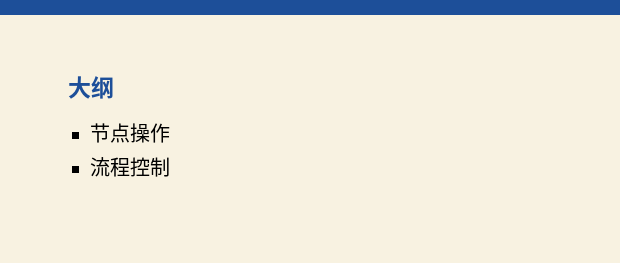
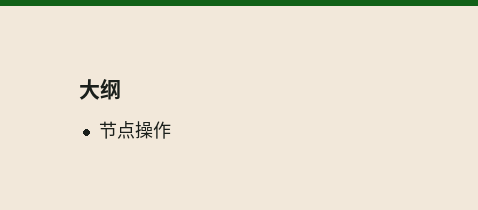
[90,157,170,177] // 流程控制 -> (171, 130) none

